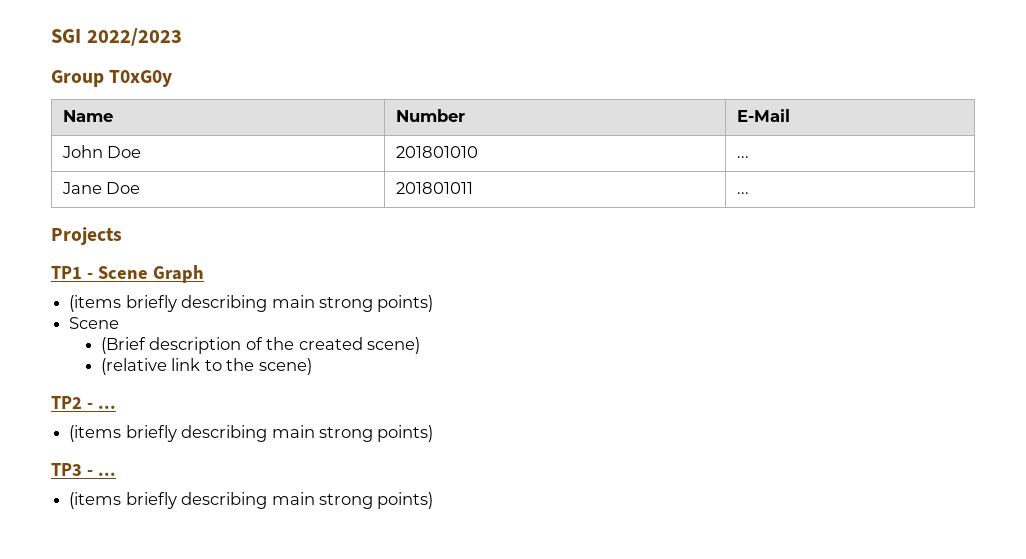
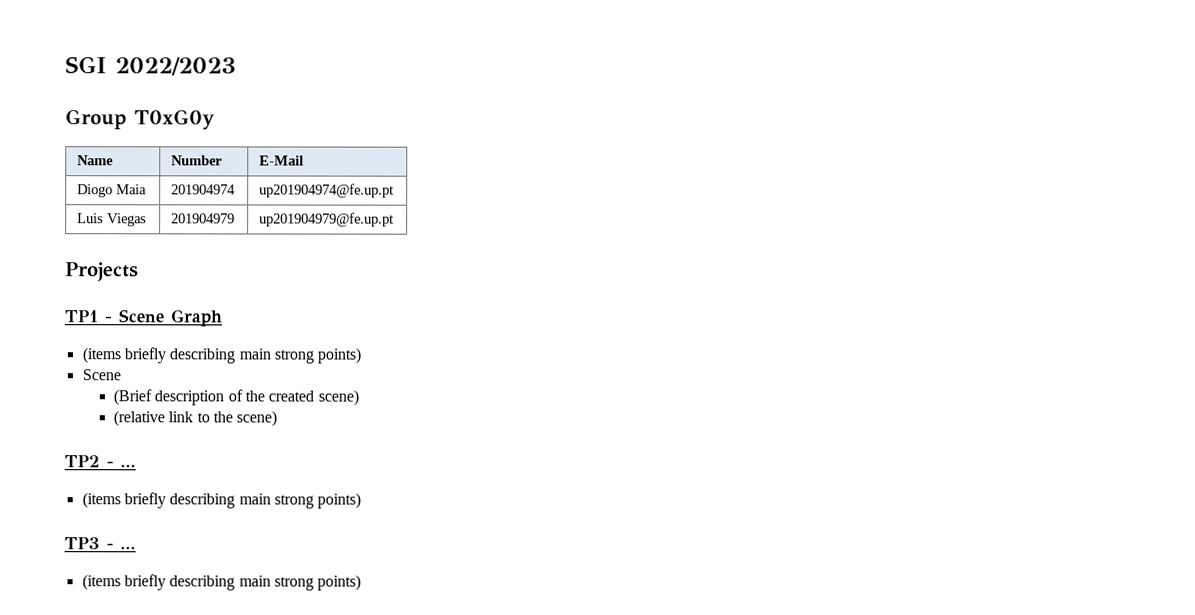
[61,145,142,158] [395,146,478,158] [736,156,749,158] [61,182,141,194] [395,182,473,194] [736,192,749,194] John Doe | 201801010 | ... // Jane Doe | 201801011 | ... -> [76,184,147,198] [170,184,236,195] [258,183,394,198] [76,213,147,227] [170,213,235,224] [258,212,394,227] Diogo Maia | 201904974 | up201904974@fe.up.pt // Luis Viegas | 201904979 | up201904979@fe.up.pt

